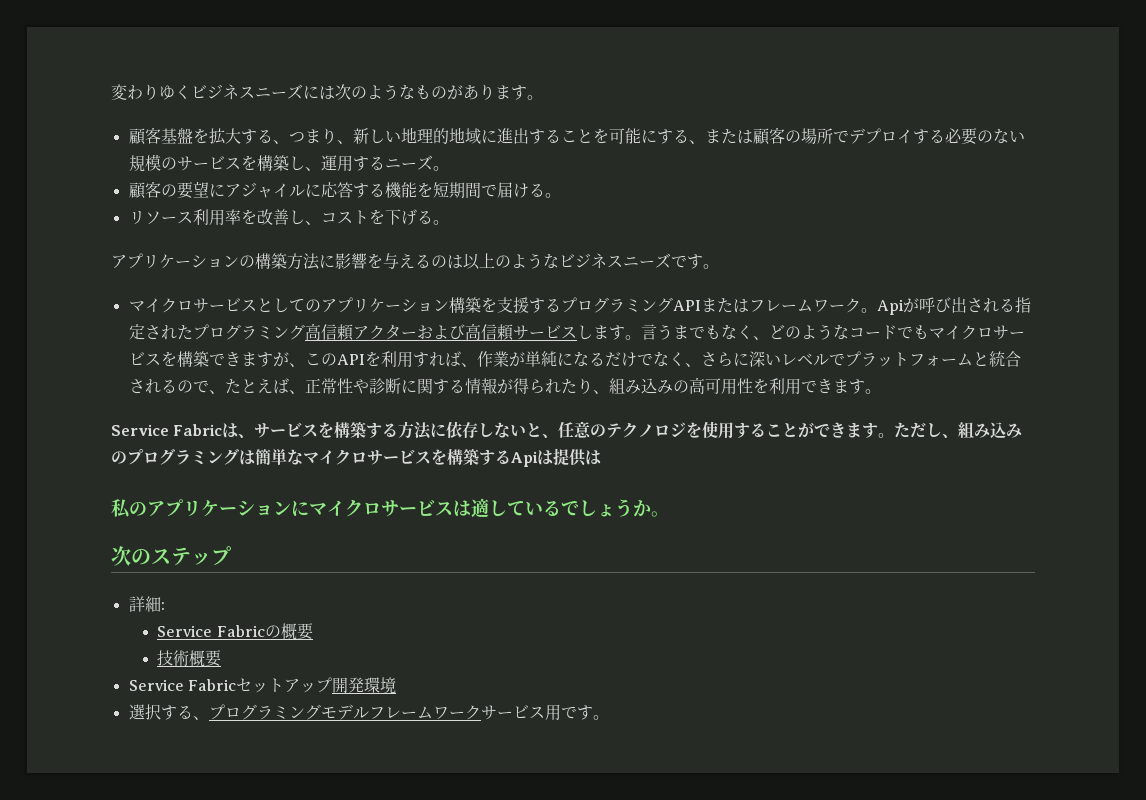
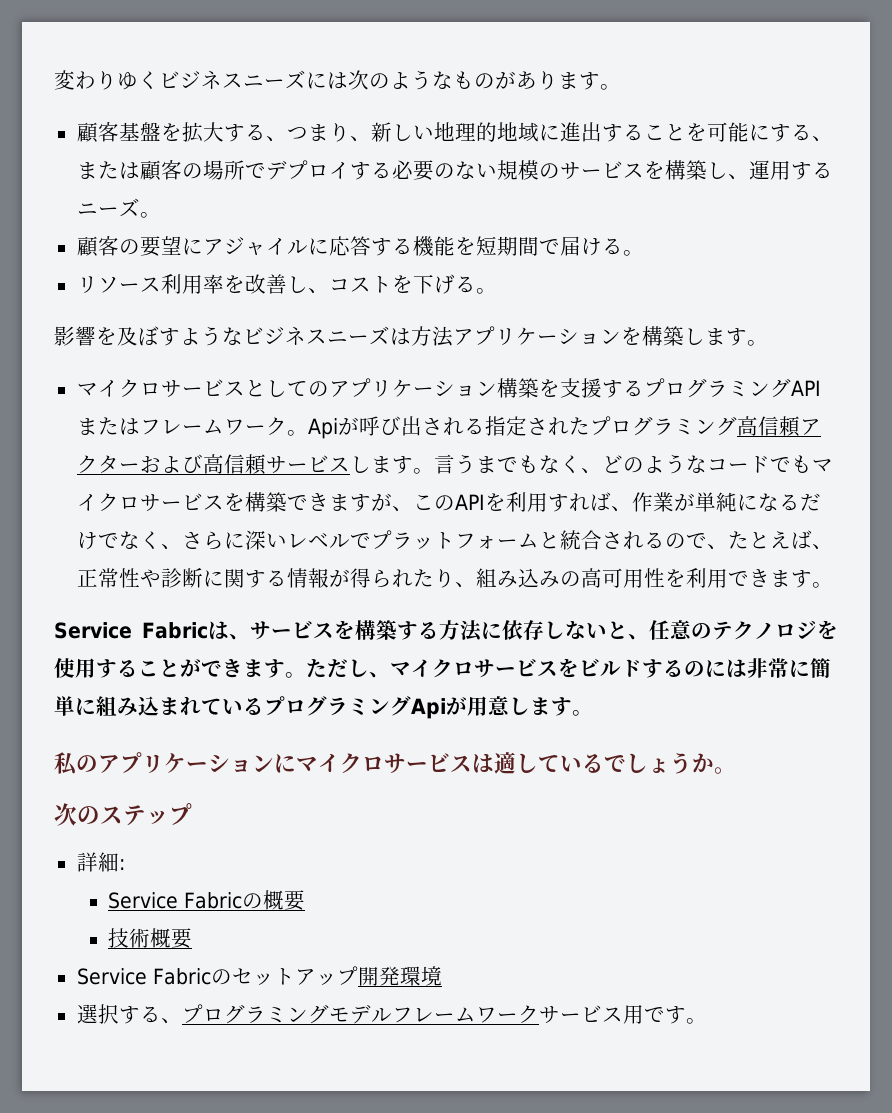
[111,253,511,270] アプリケーションの構築方法に影響を与えるのは以上の -> [54,326,180,346] 影響を及ぼす
[671,255,687,268] で -> [390,326,726,347] は方法アプリケーションを構築しま
[958,422,1023,439] [111,448,601,467] 組み込みのプログラミングは簡単なマイクロサービスを構築するApiは提供は -> [390,658,831,678] [54,696,593,719] マイクロサービスをビルドするのには非常に簡単に組み込まれているプログラミングApiが用意します。
(236, 685) none -> [210,969,232,985] の

